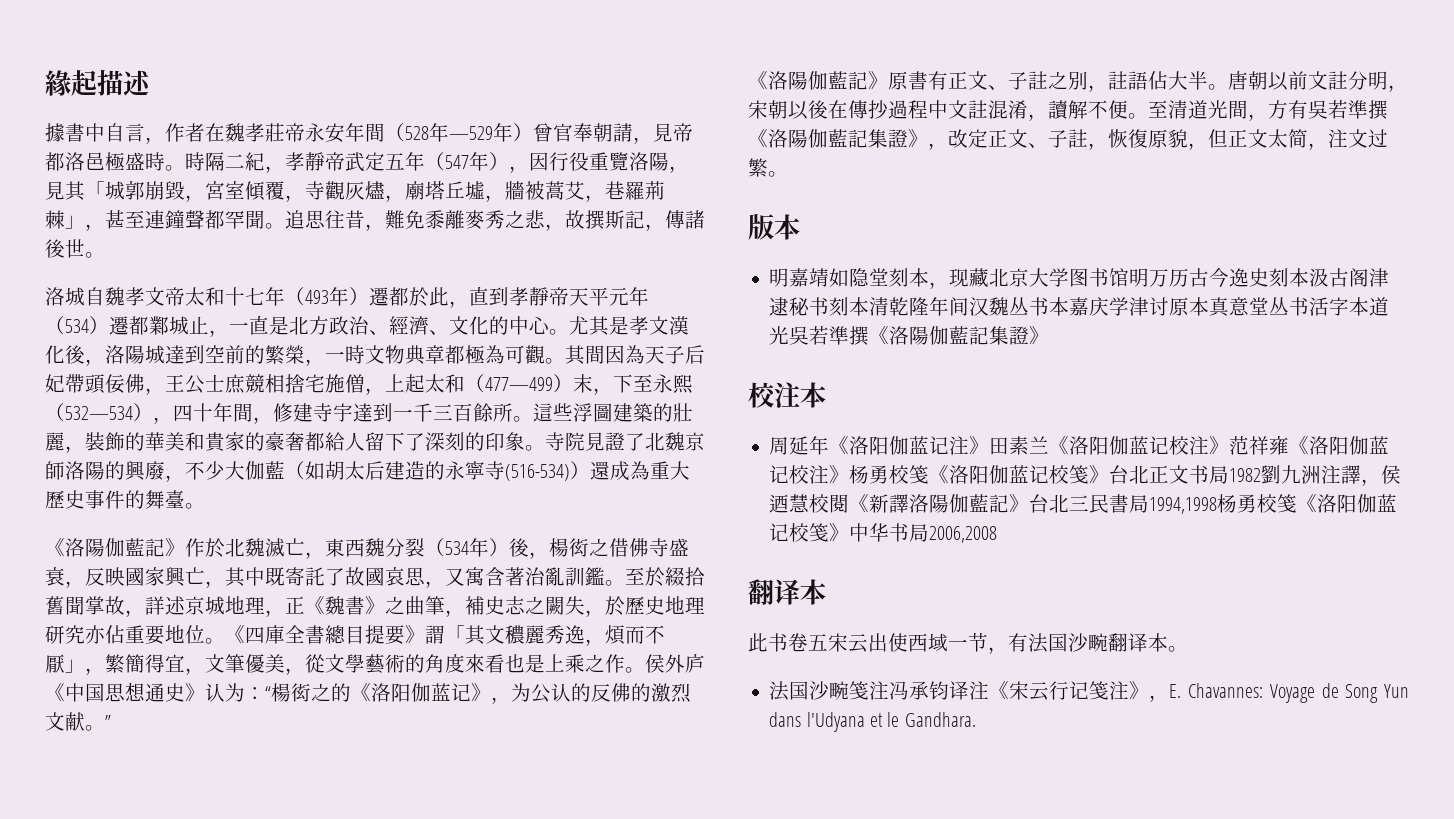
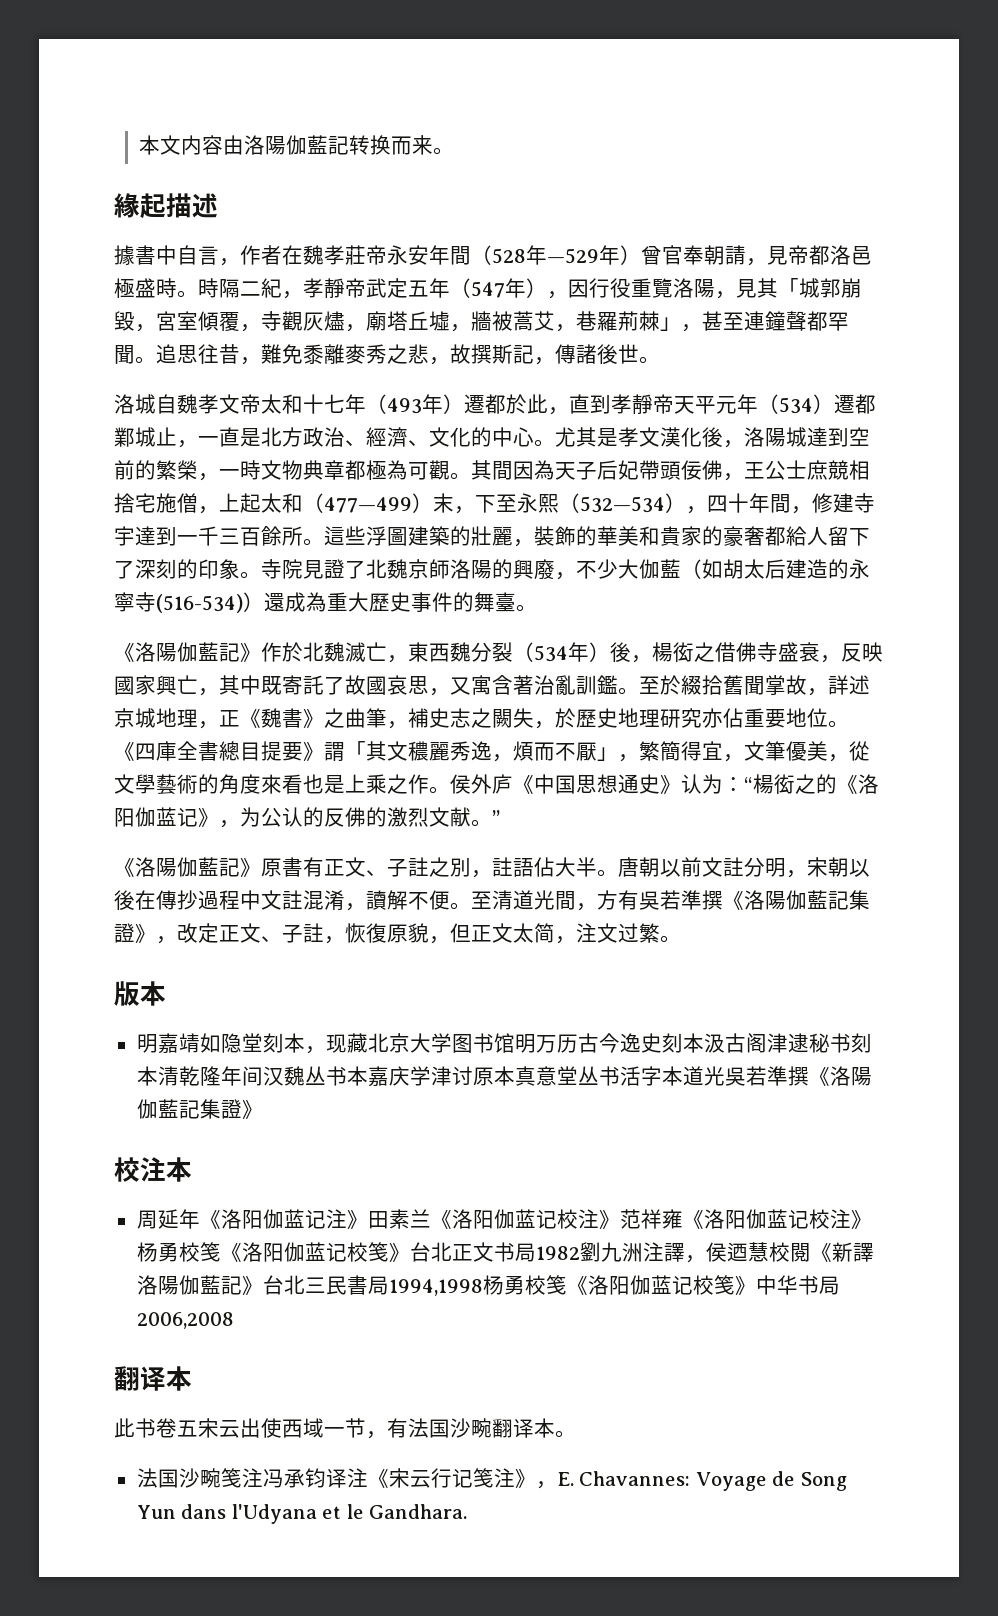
(45, 83) none -> [139,135,455,155] 本文内容由洛陽伽藍記转换而来。 //

